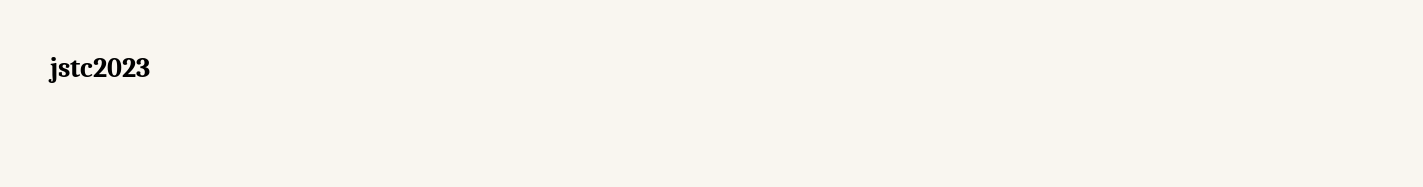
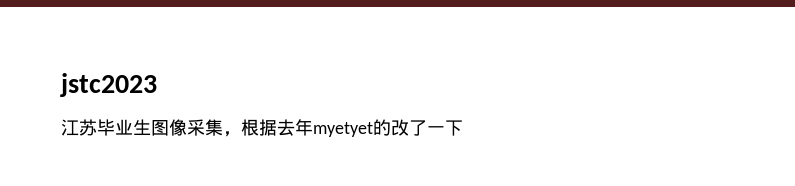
(150, 70) none -> [61,119,463,137] // 江苏毕业生图像采集，根据去年myetyet的改了一下

